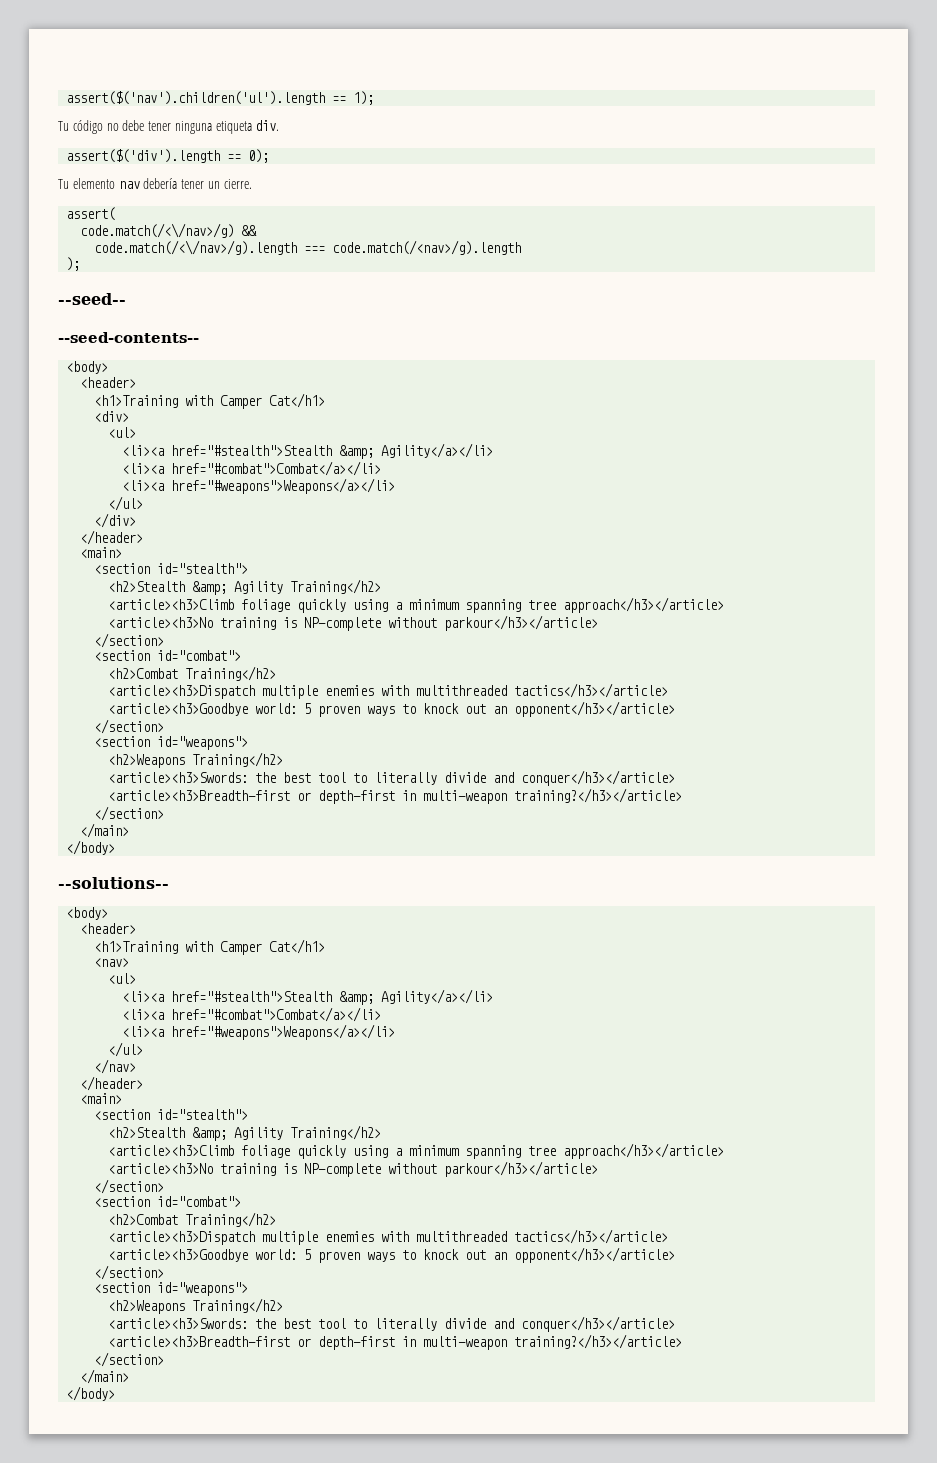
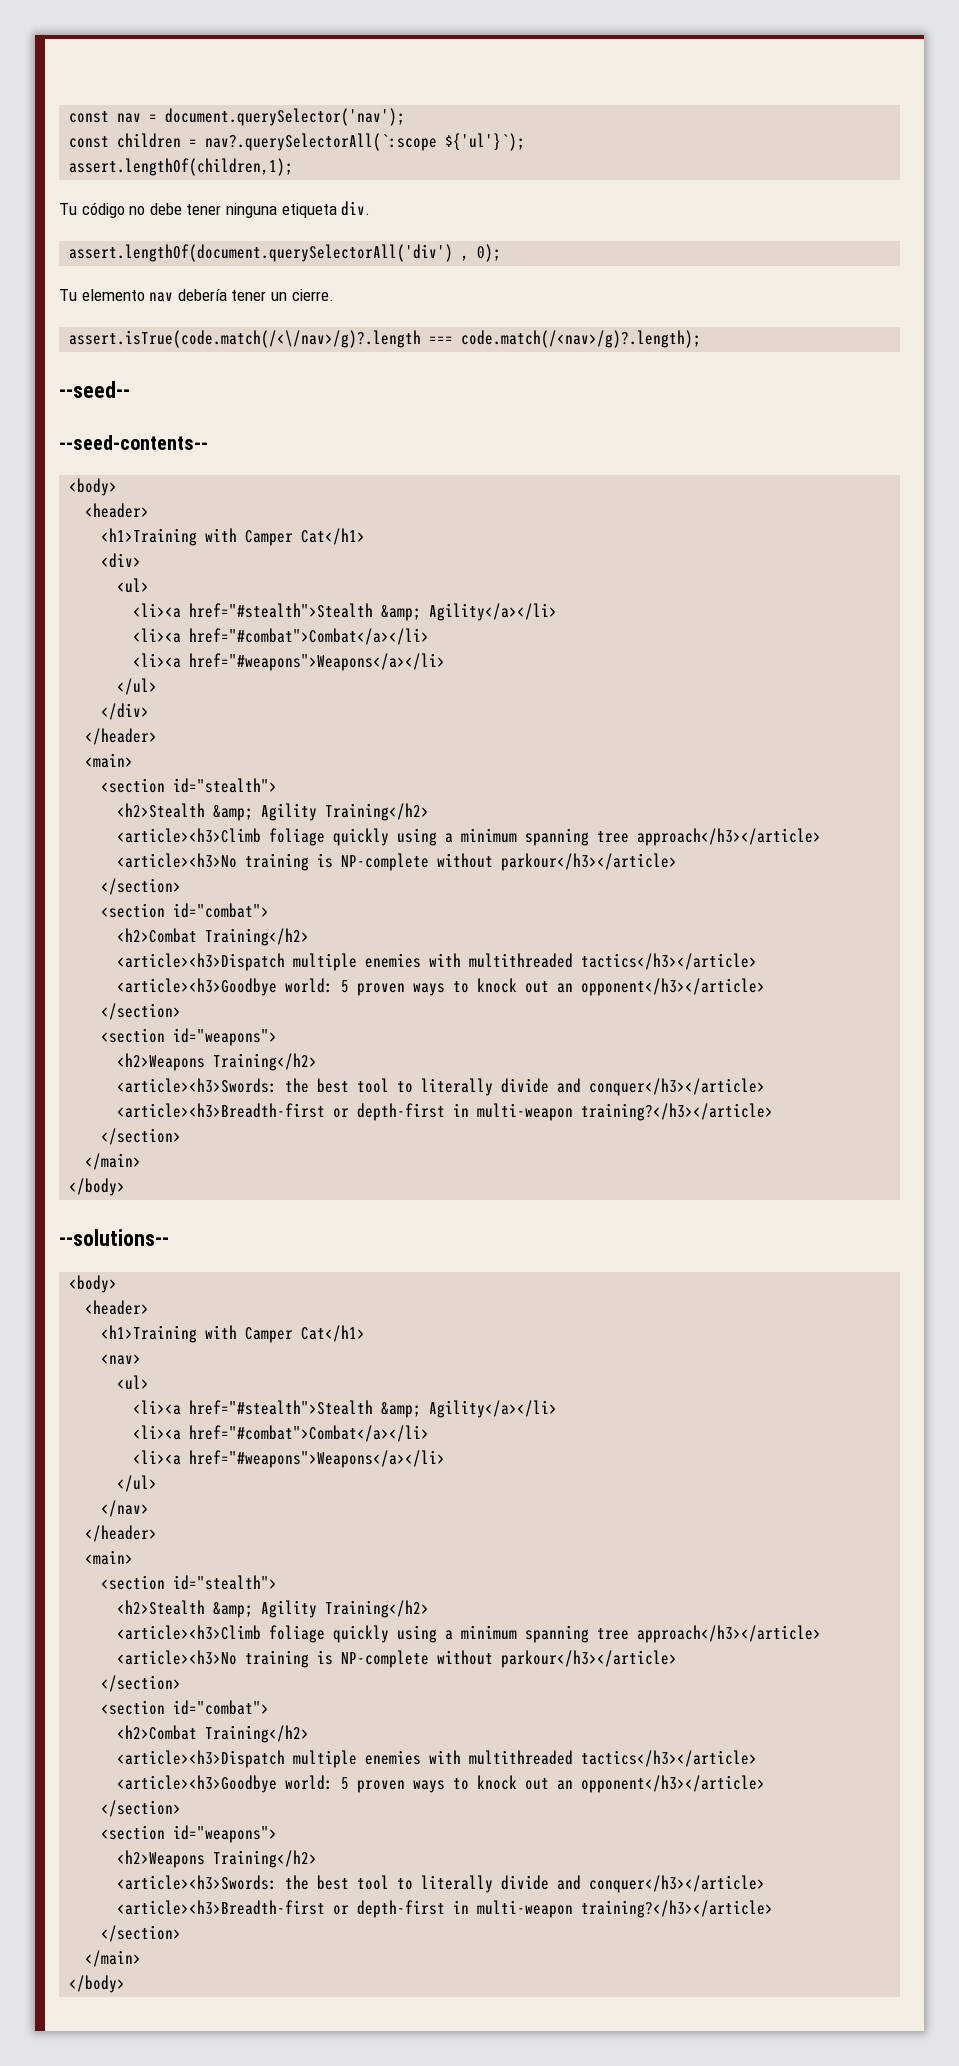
[66,91,375,105] assert($('nav').children('ul').length == 1); -> [69,108,406,126] [69,133,526,151] [69,158,294,176] const nav = document.querySelector('nav'); // const children = nav?.querySelectorAll(`:scope ${'ul'}`); // assert.lengthOf(children,1);
[66,149,242,163] assert($('div').length == -> [69,244,470,262] assert.lengthOf(document.querySelectorAll('div') ,
[66,207,116,221] [80,223,258,238] [94,240,522,255] [66,257,81,271] assert( // code.match(/<\/nav>/g) && // code.match(/<\/nav>/g).length === code.match(/<nav>/g).length // ); -> [69,330,702,348] assert.isTrue(code.match(/<\/nav>/g)?.length === code.match(/<nav>/g)?.length);

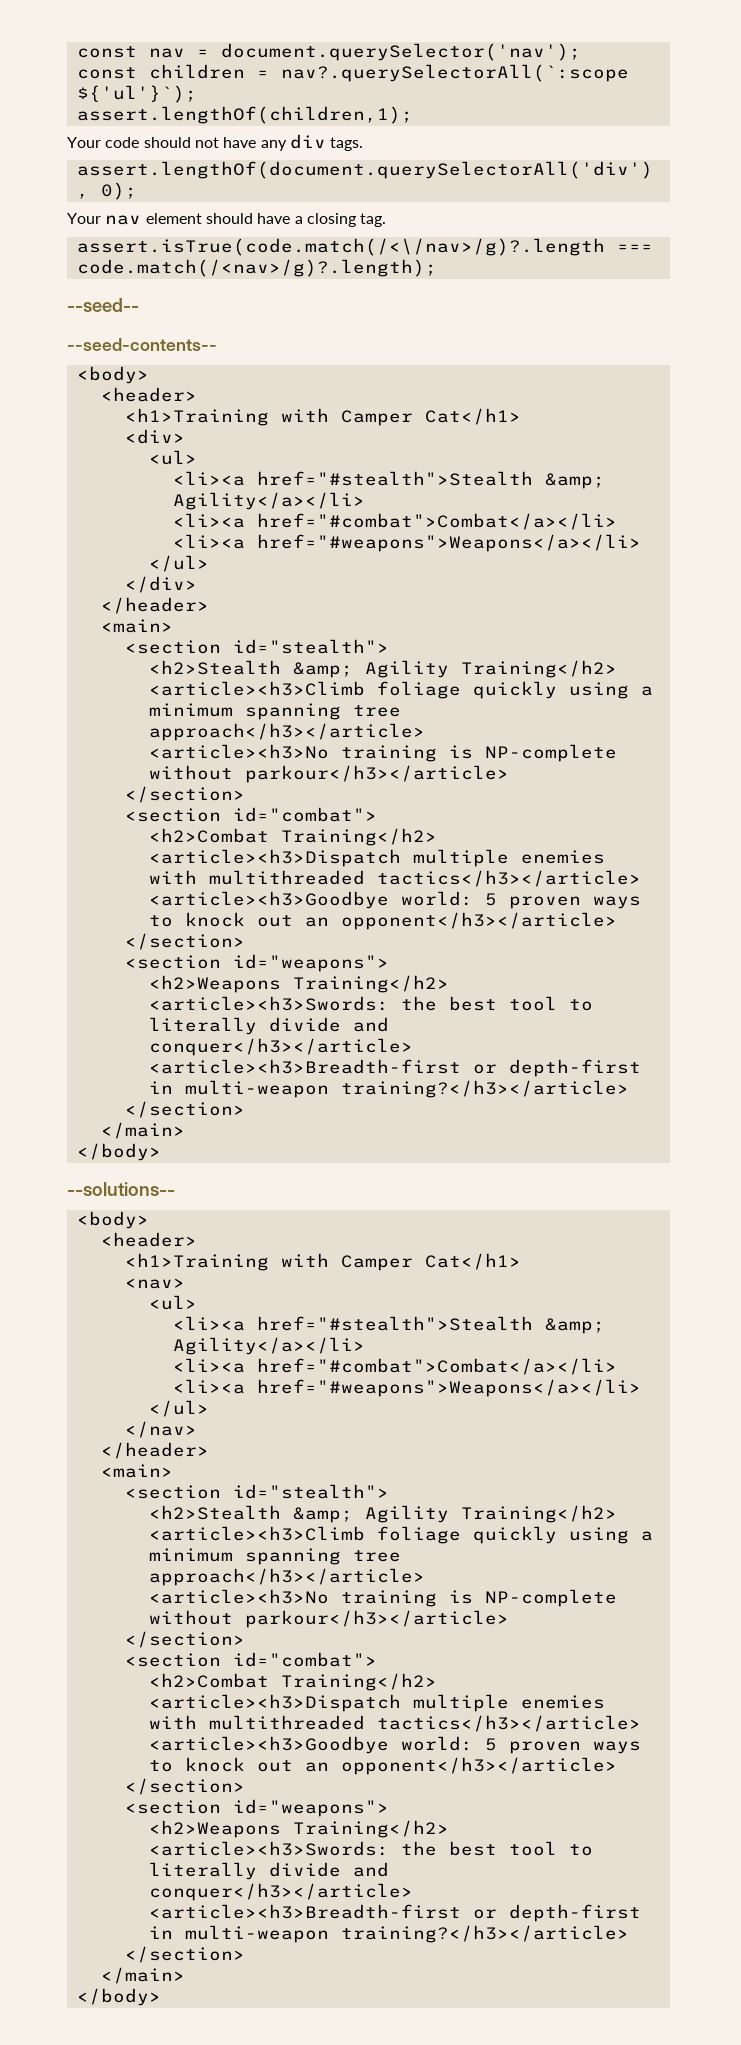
[59,201,371,218] [69,244,502,262] [59,289,334,302] Tu código no debe tener ninguna etiqueta div. // assert.lengthOf(document.querySelectorAll('div') , 0); // Tu elemento nav debería tener un cierre. -> [67,134,364,151] [76,161,653,179] [76,182,137,200] [67,213,387,227] Your code should not have any div tags. // assert.lengthOf(document.querySelectorAll('div') , 0); // Your nav element should have a closing tag.

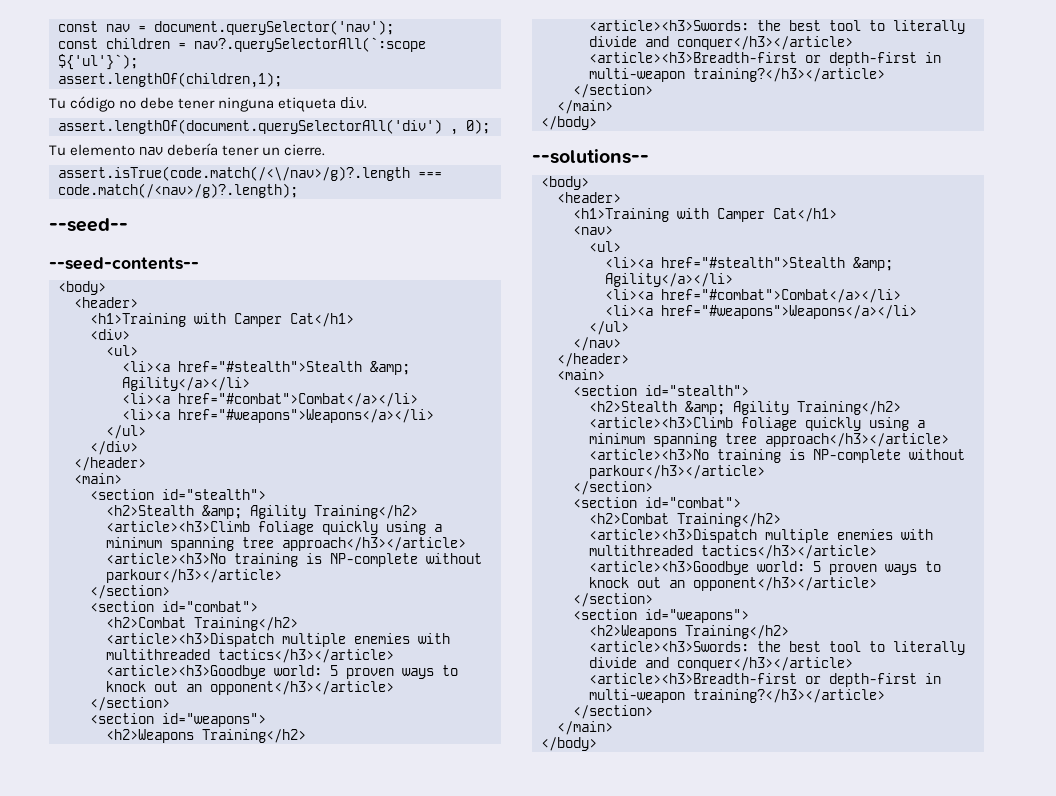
[67,134,364,151] [76,161,653,179] [76,182,137,200] [67,213,387,227] Your code should not have any div tags. // assert.lengthOf(document.querySelectorAll('div') , 0); // Your nav element should have a closing tag. -> [49,96,368,112] [58,119,490,135] [49,143,326,156] Tu código no debe tener ninguna etiqueta div. // assert.lengthOf(document.querySelectorAll('div') , 0); // Tu elemento nav debería tener un cierre.

